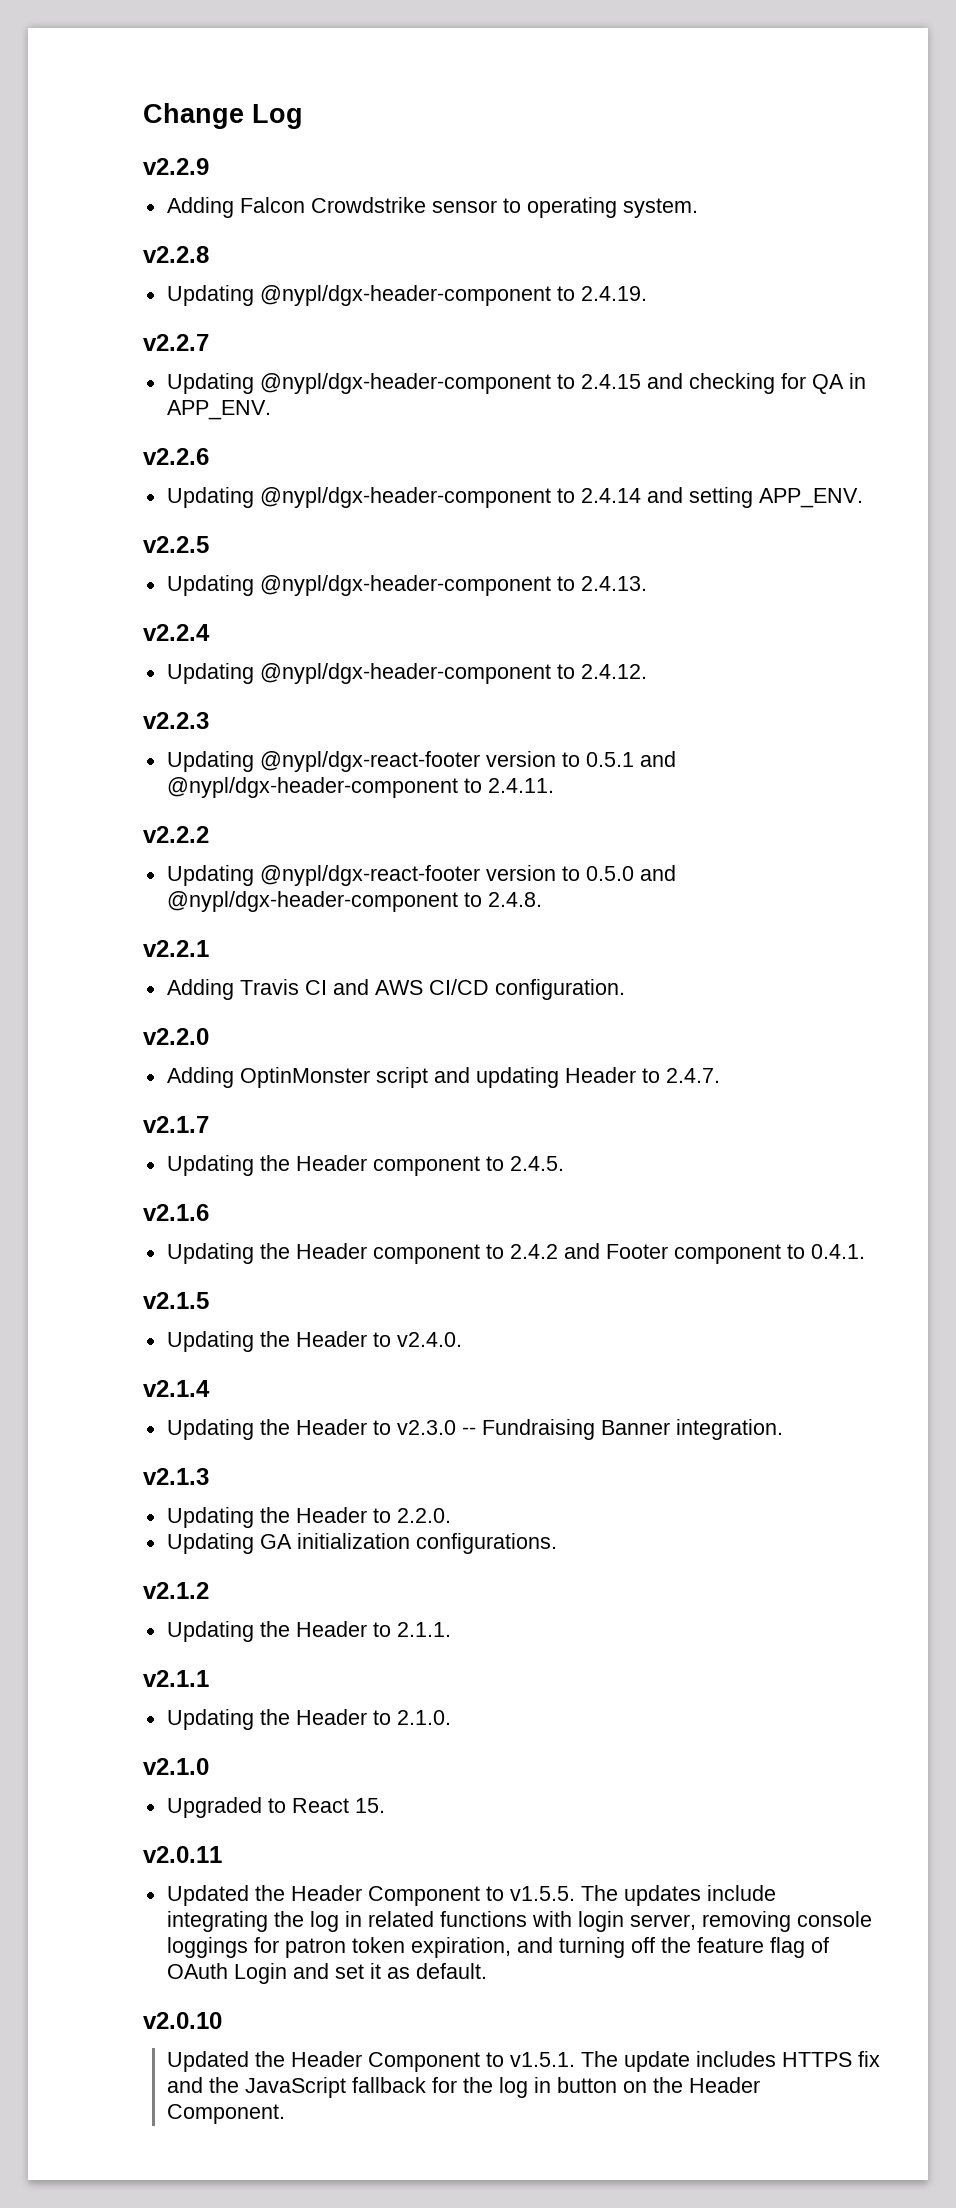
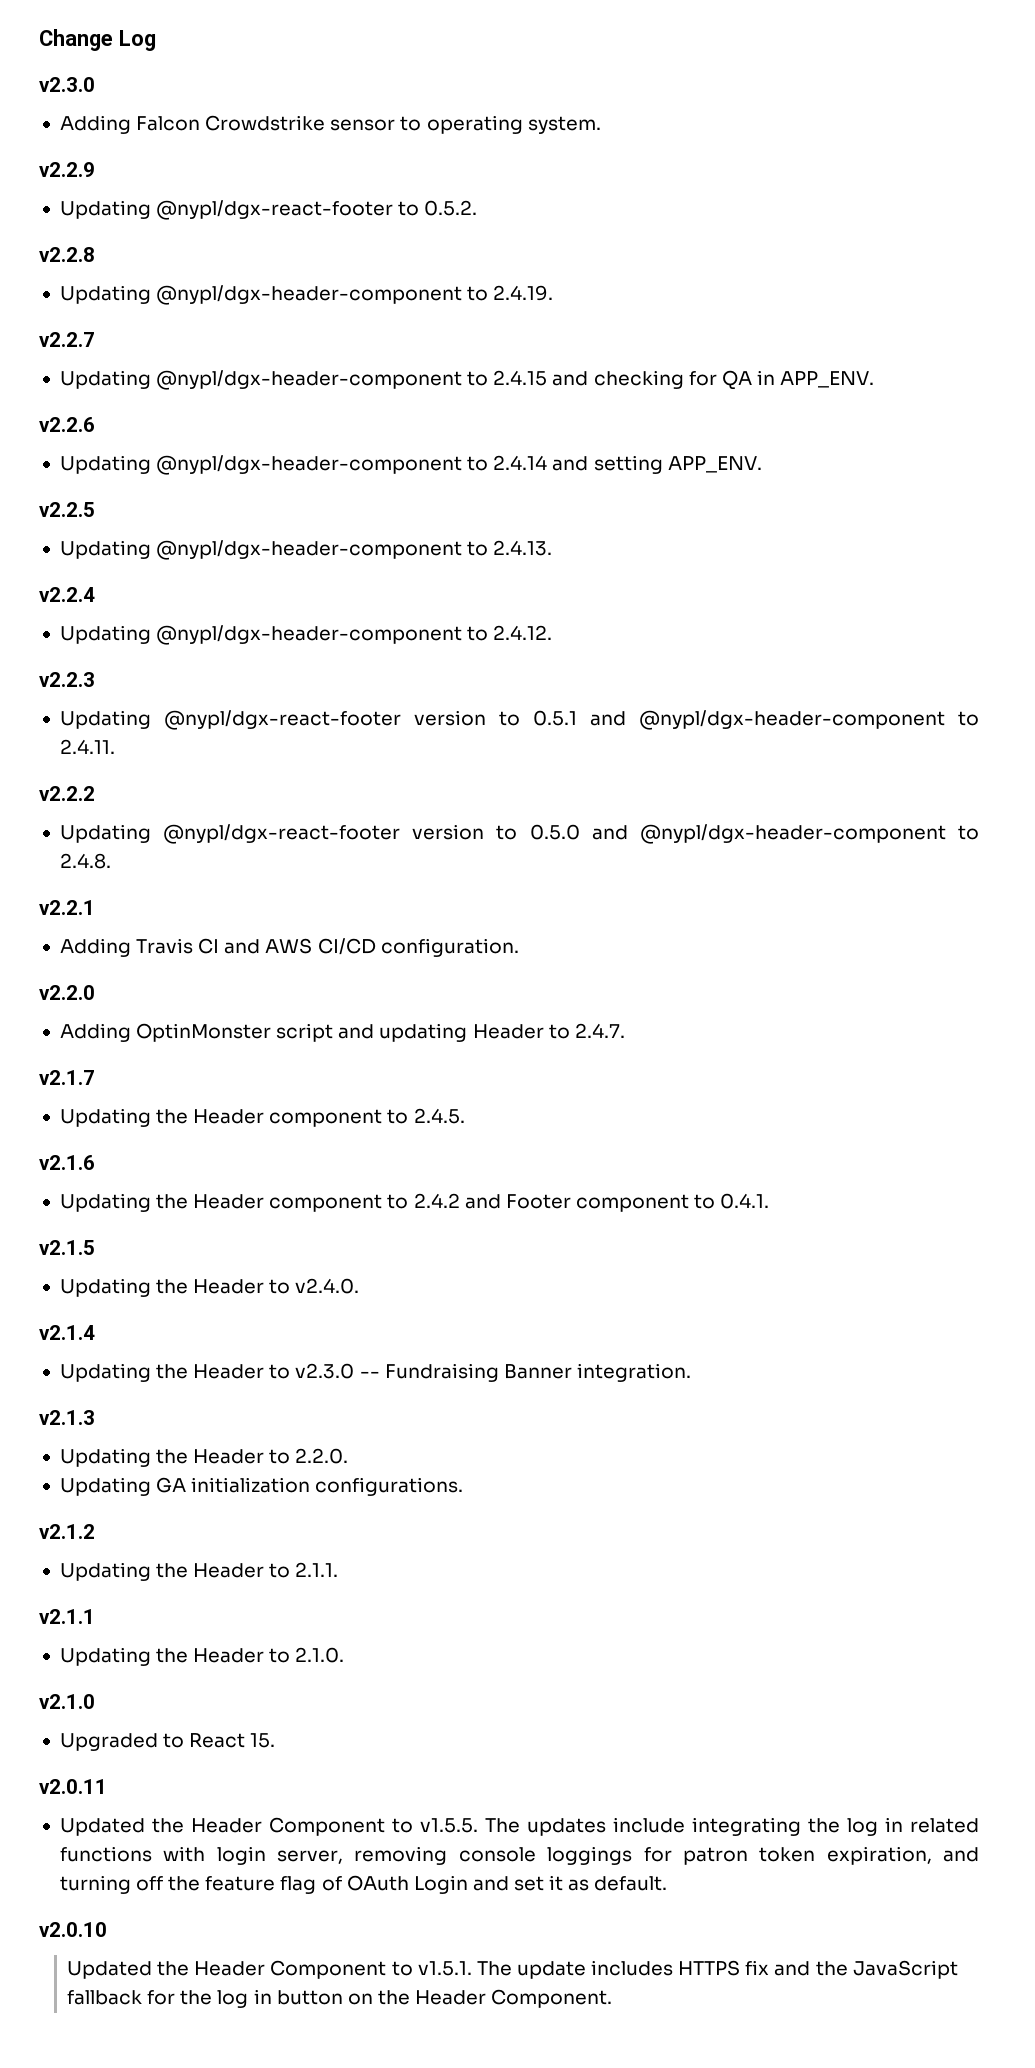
[143,158,209,175] v2.2.9 -> [39,77,95,92] v2.3.0
(698, 208) none -> [39,162,95,177] [59,200,478,220] // v2.2.9 // Updating @nypl/dgx-react-footer to 0.5.2.

